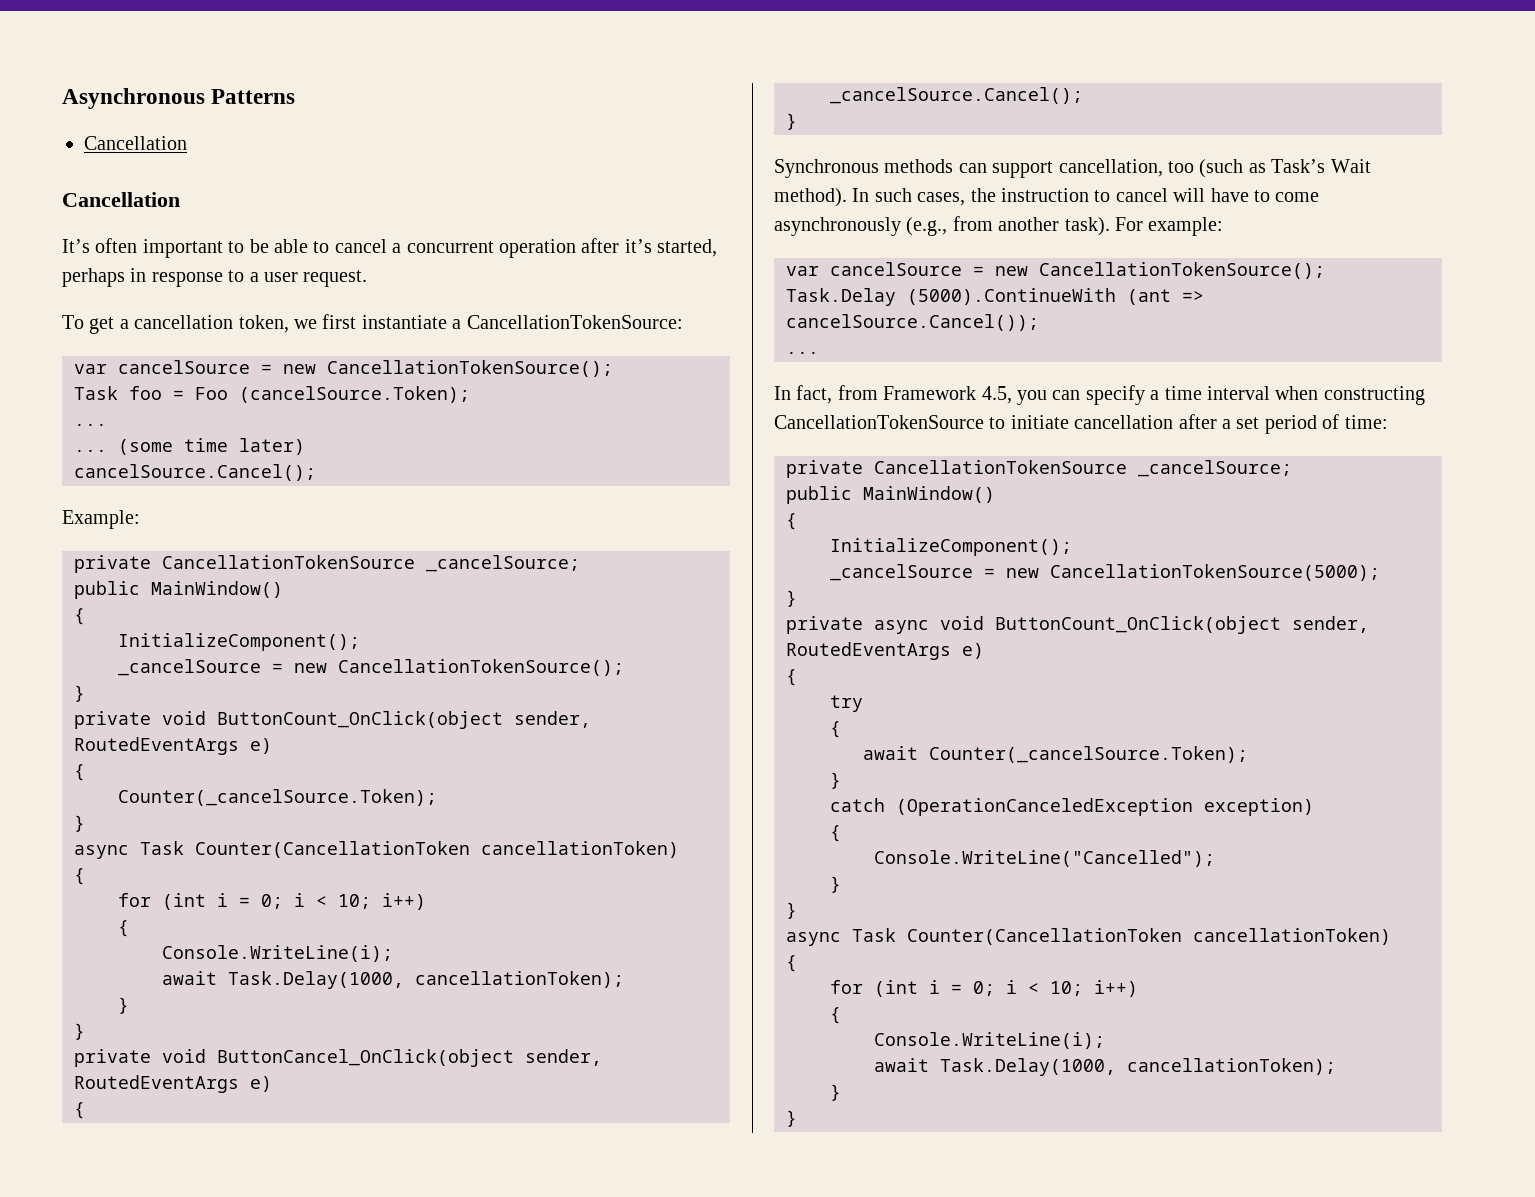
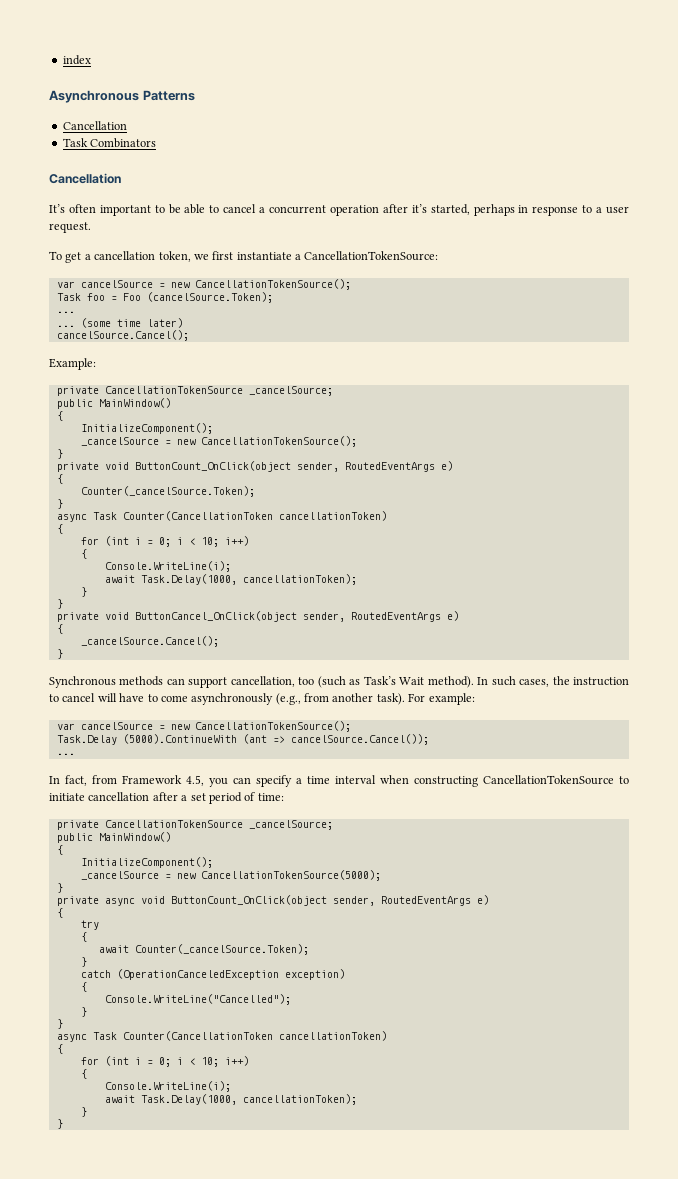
(62, 98) none -> [62,55,91,65] index //
(187, 143) none -> [62,138,157,148] // Task Combinators

